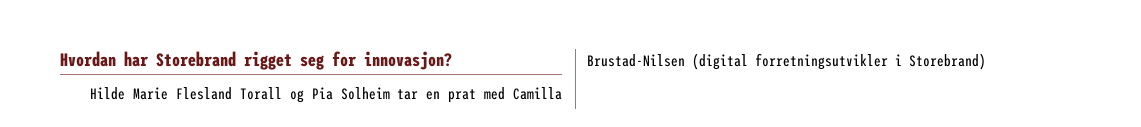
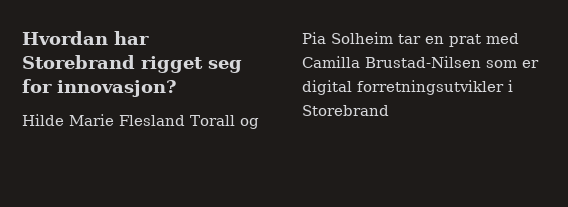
[692,53,748,70] (digital -> [486,60,539,68] [302,80,352,95] som er digital
[909,53,986,70] Storebrand) -> [302,105,389,116] Storebrand

